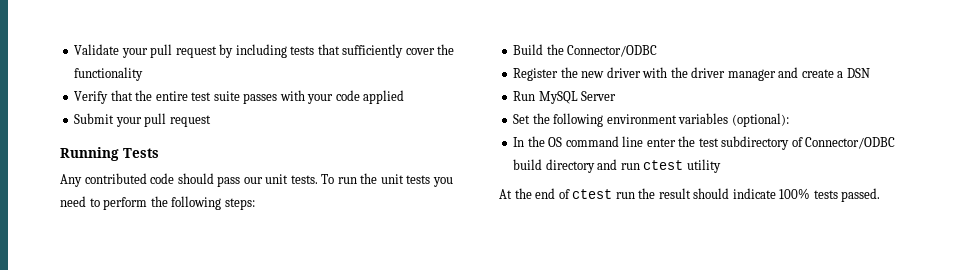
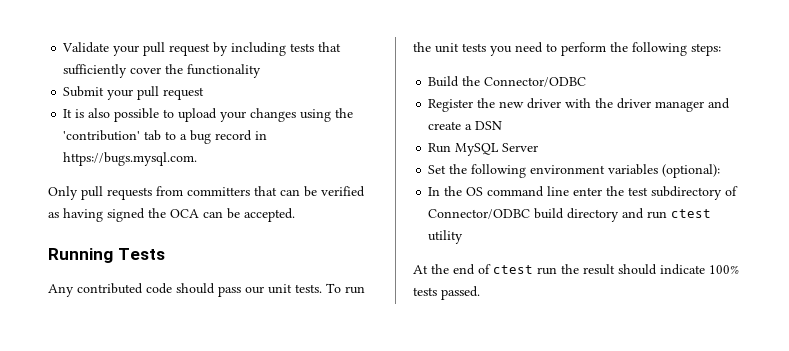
[74,90,405,104] [74,113,211,127] Verify that the entire test suite passes with your code applied // Submit your pull request -> [63,86,205,100] [63,108,354,122] [63,130,268,144] [63,152,198,166] [48,186,365,200] [48,208,295,222] Submit your pull request // It is also possible to upload your changes using the 'contribution' tab to a bug record in https://bugs.mysql.com. // Only pull requests from committers that can be verified as having signed the OCA can be accepted.

